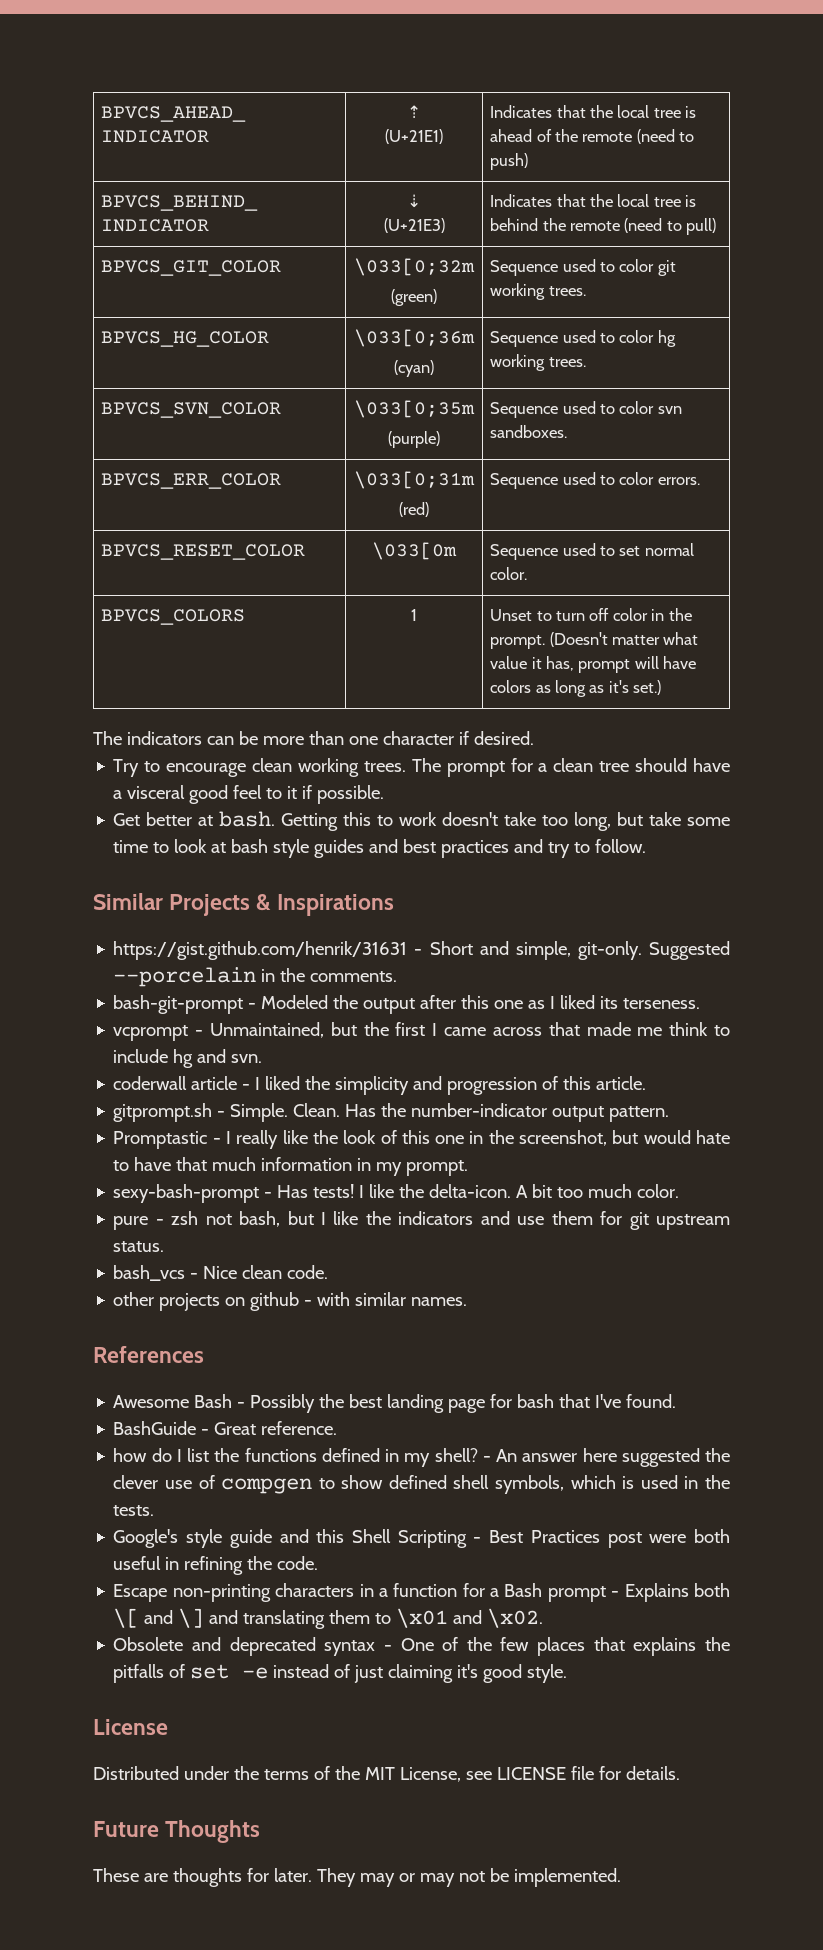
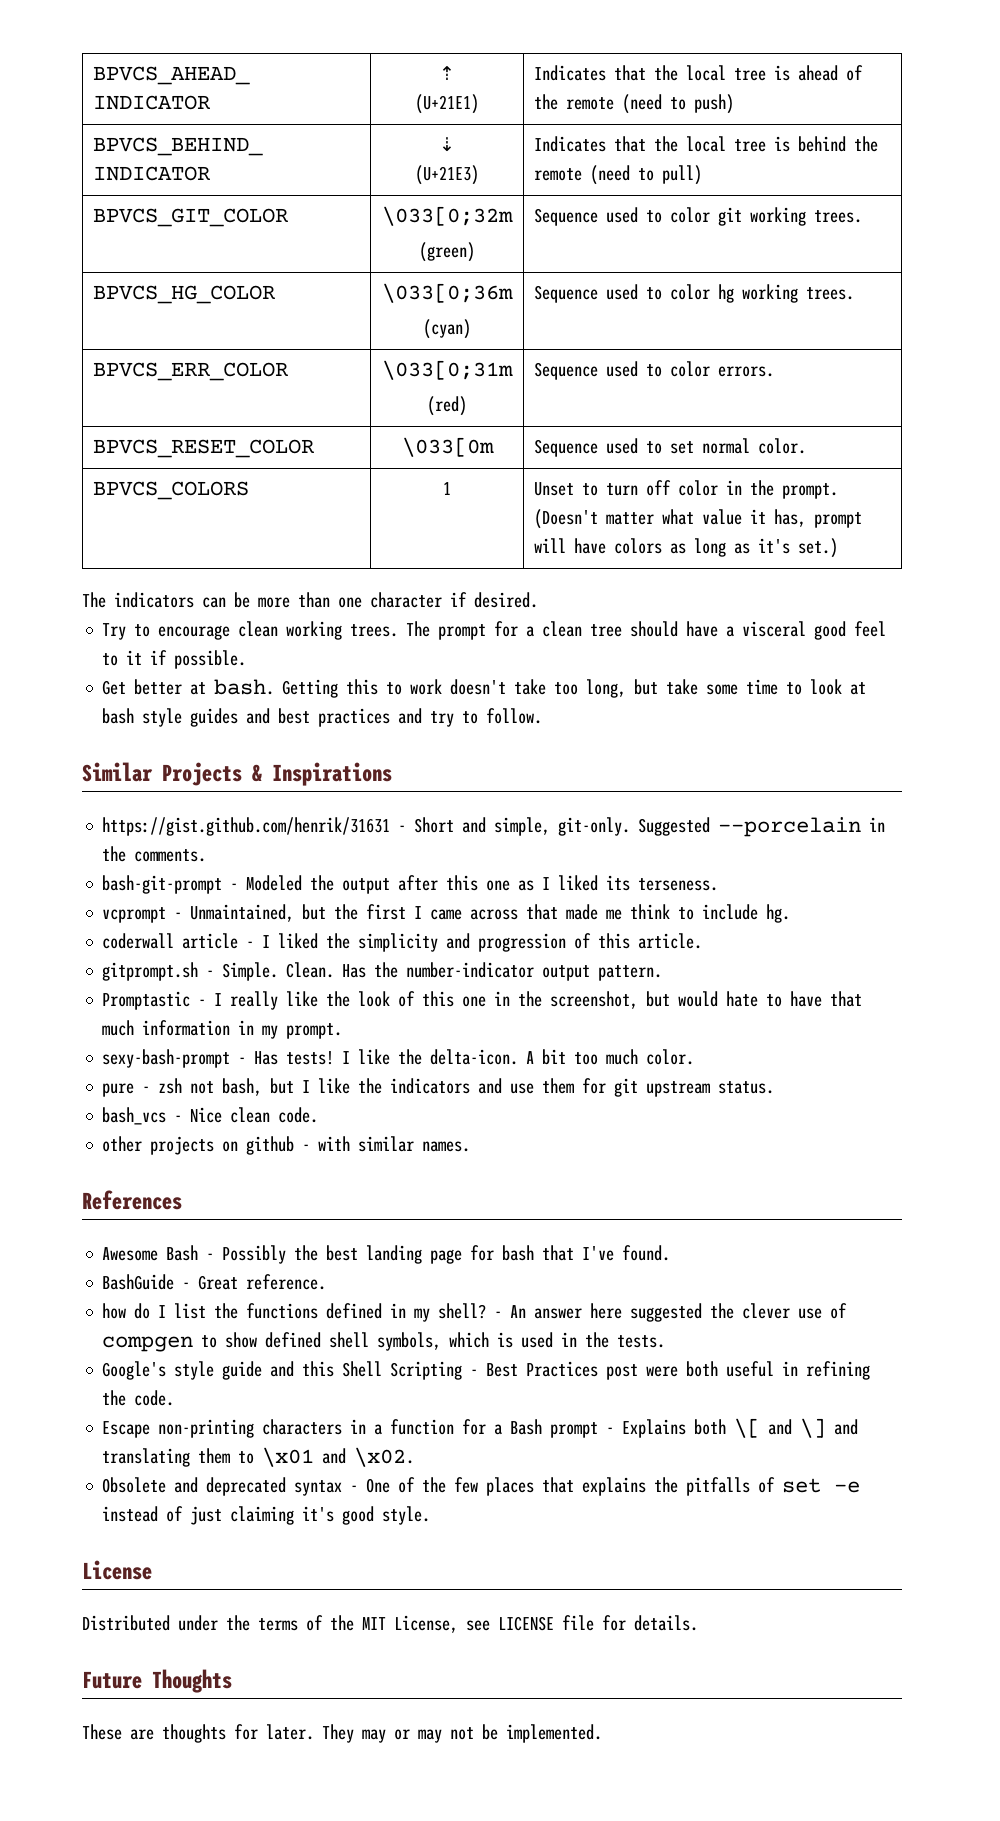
[101,402,282,418] [354,400,475,418] [388,431,440,448] [490,401,682,418] [490,425,568,438] // BPVCS_SVN_COLOR | \033[0;35m // (purple) | Sequence used to color svn sandboxes. -> (854, 293) none
[173,1049,263,1068] hg and svn. -> [766,904,791,923] hg.

